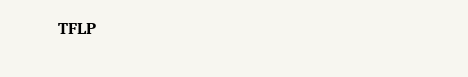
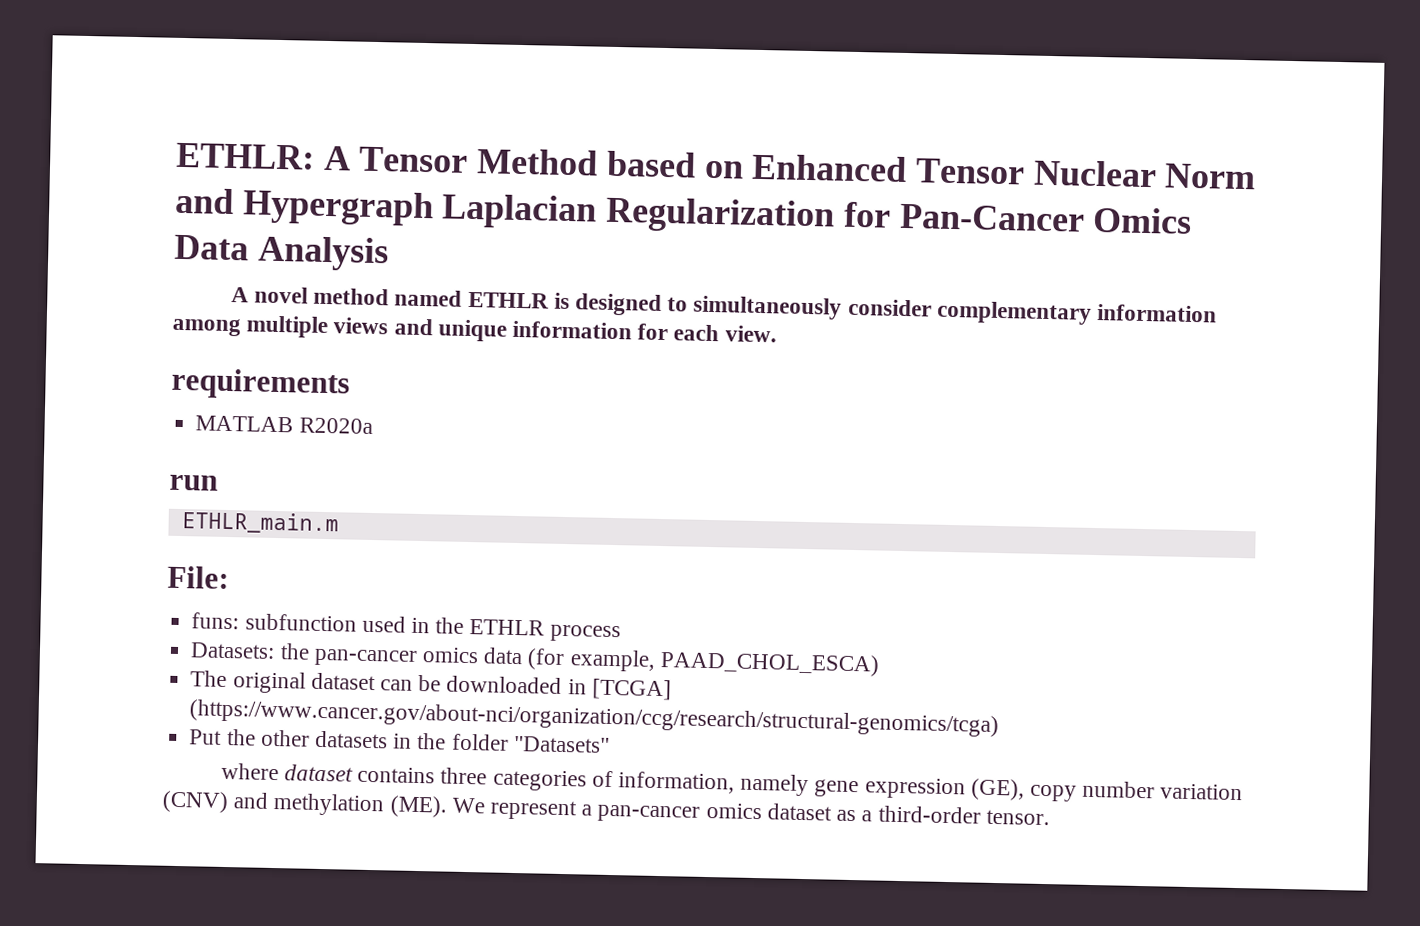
[58,23,96,34] TFLP -> [176,142,1257,190] [175,187,1193,235] [174,234,389,272] [230,286,1217,325] [172,315,777,343] [171,367,350,401] [195,415,373,434] [169,474,218,491] [181,511,339,535] [167,565,229,590] [191,612,621,643] [190,642,880,677] [190,670,672,701] [189,699,1000,738] [189,729,610,753] [220,762,1244,802] [162,790,1050,826] ETHLR: A Tensor Method based on Enhanced Tensor Nuclear Norm and Hypergraph Laplacian Regularization for Pan-Cancer Omics Data Analysis // A novel method named ETHLR is designed to simultaneously consider complementary information among multiple views and unique information for each view. // requirements // MATLAB R2020a // run // ETHLR_main.m // File: // funs: subfunction used in the ETHLR process // Datasets: the pan-cancer omics data (for example, PAAD_CHOL_ESCA) // The original dataset can be downloaded in [TCGA] (https://www.cancer.gov/about-nci/organization/ccg/research/structural-genomics/tcga) // Put the other datasets in the folder "Datasets" // where dataset contains three categories of information, namely gene expression (GE), copy number variation (CNV) and methylation (ME). We represent a pan-cancer omics dataset as a third-order tensor.

